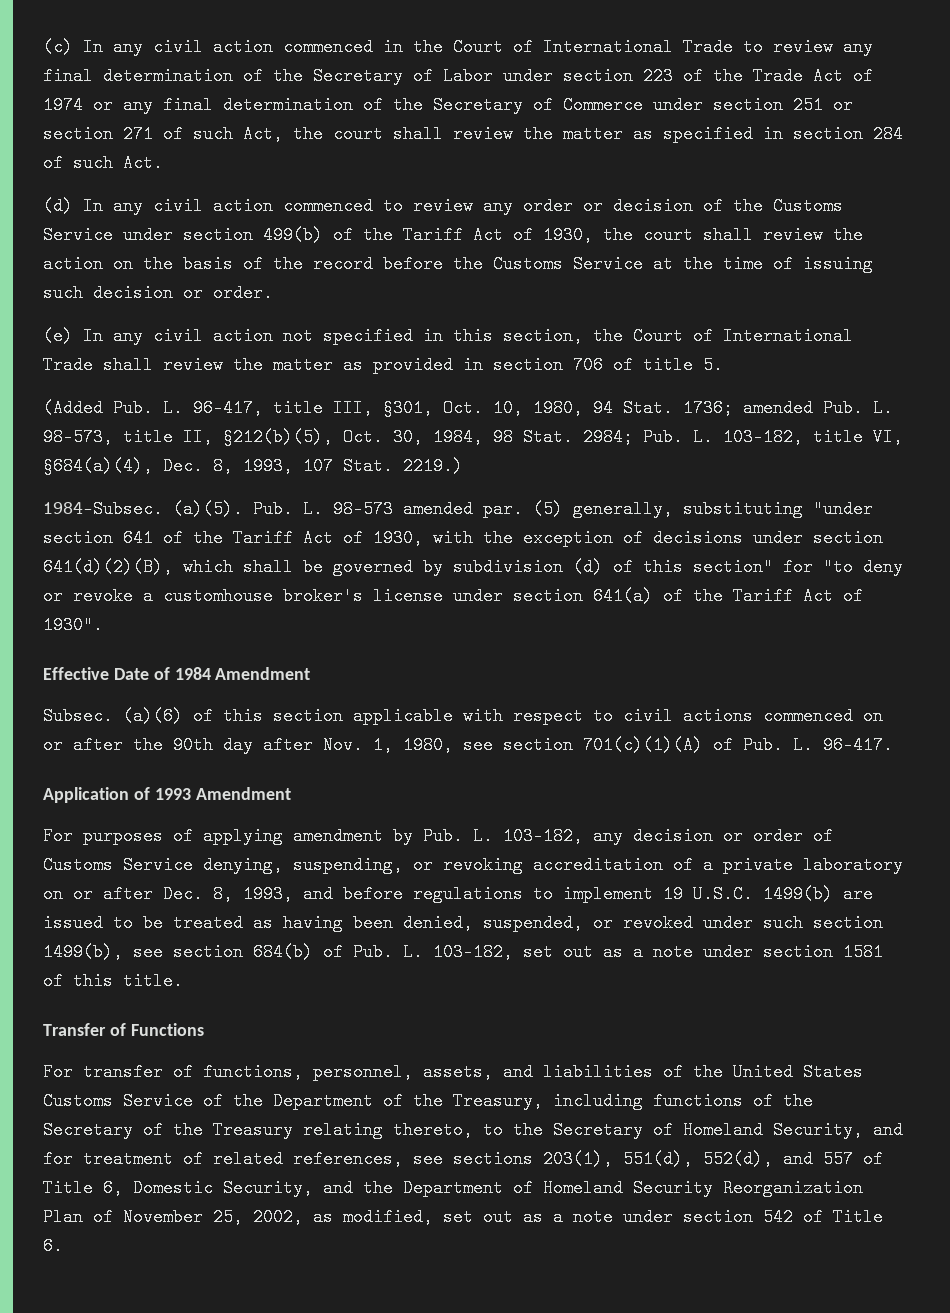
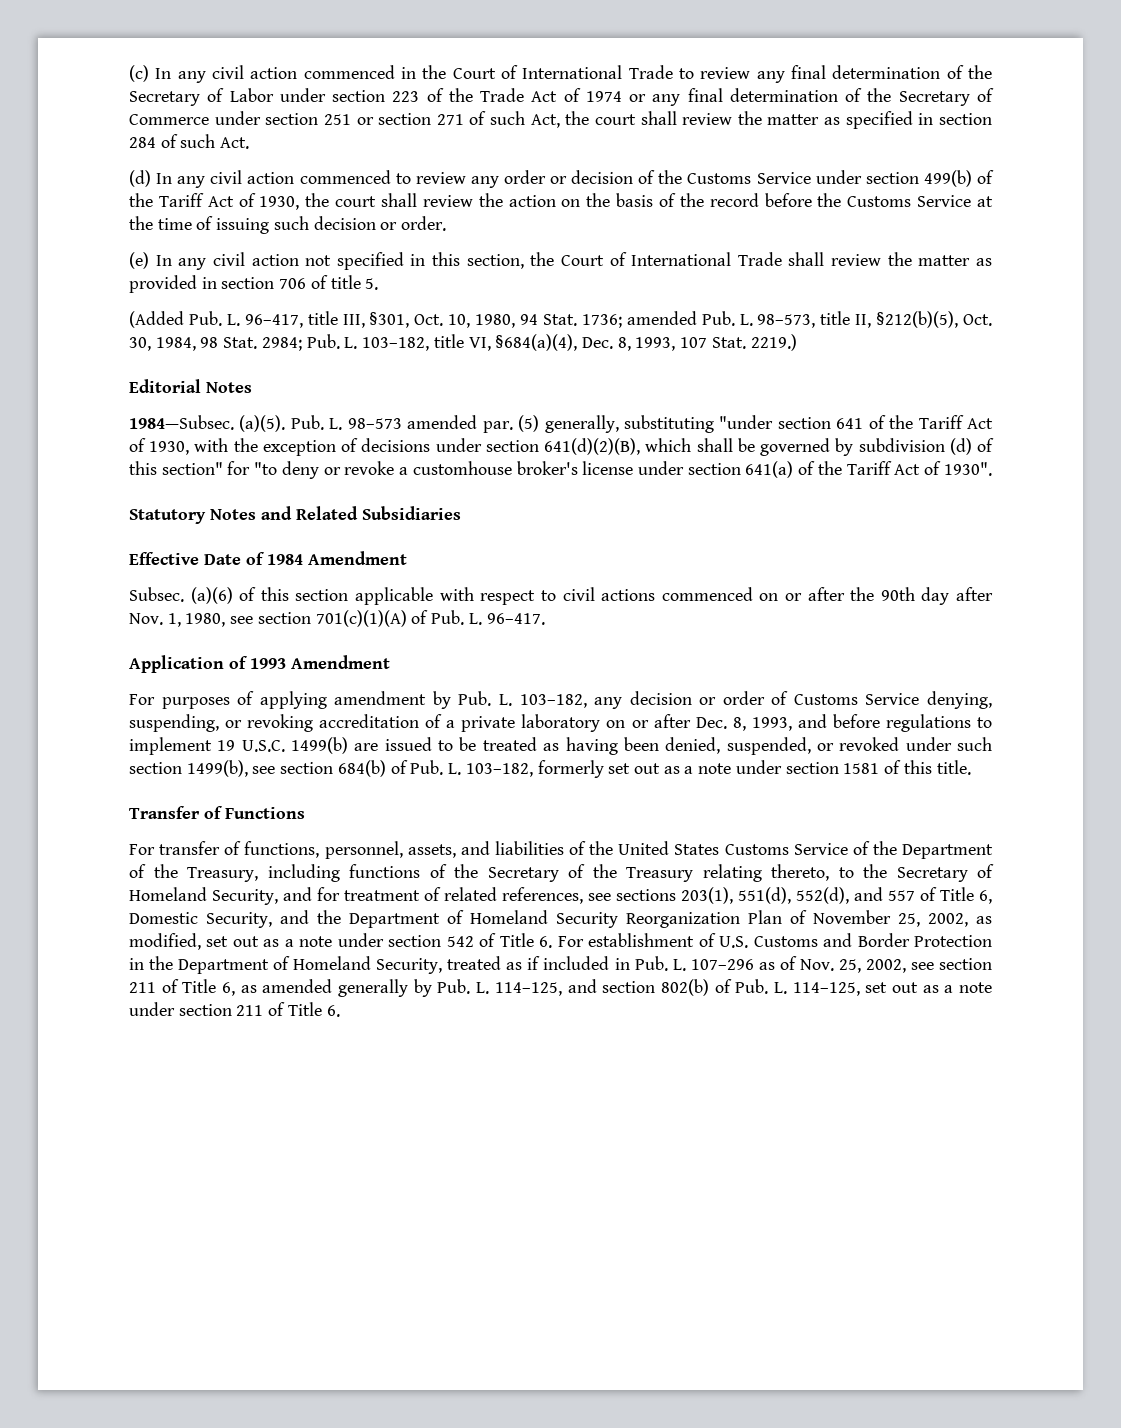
(463, 466) none -> [129,379,252,393] // Editorial Notes
(103, 625) none -> [129,506,461,524] // Statutory Notes and Related Subsidiaries
(513, 952) none -> [537,760,604,778] formerly
(63, 1246) none -> [557,933,993,948] [129,956,992,974] [129,979,992,997] [129,1002,340,1017] For establishment of U.S. Customs and Border Protection in the Department of Homeland Security, treated as if included in Pub. L. 107–296 as of Nov. 25, 2002, see section 211 of Title 6, as amended generally by Pub. L. 114–125, and section 802(b) of Pub. L. 114–125, set out as a note under section 211 of Title 6.

